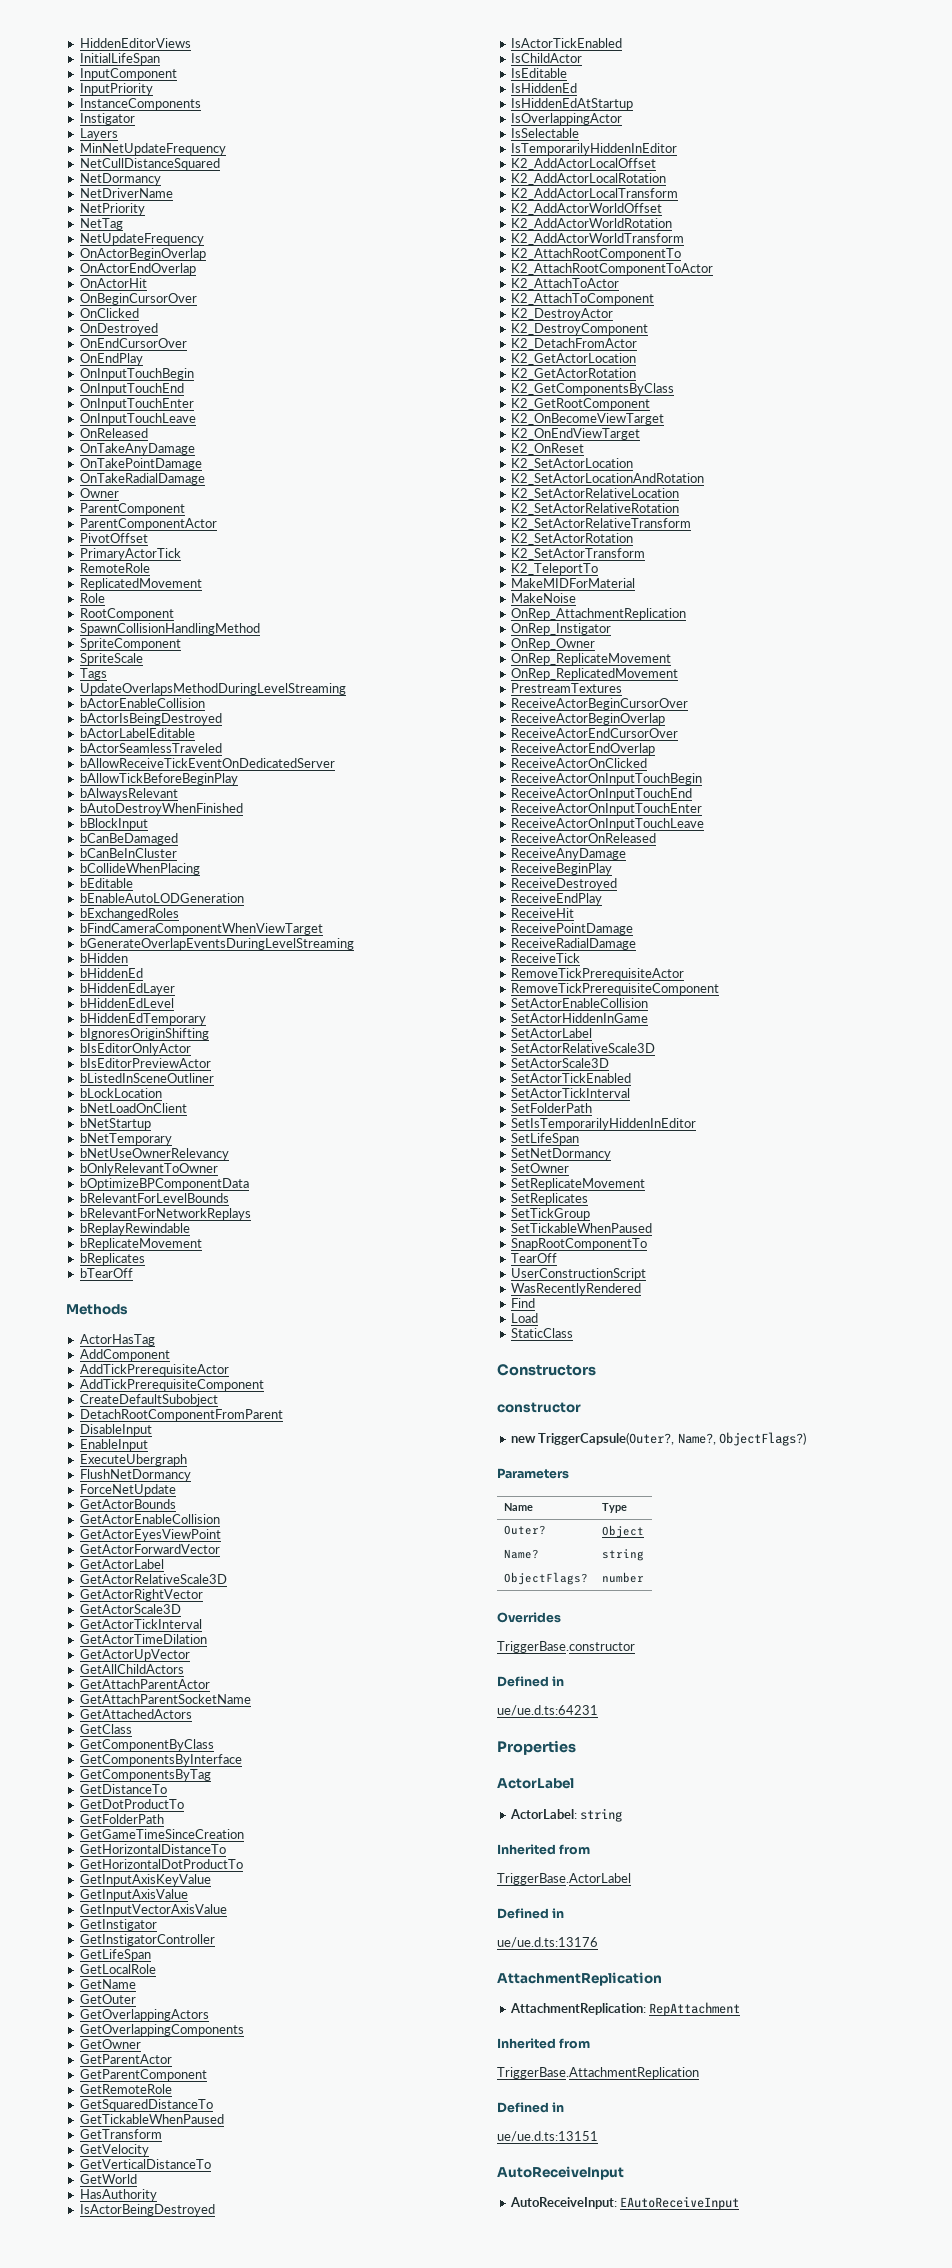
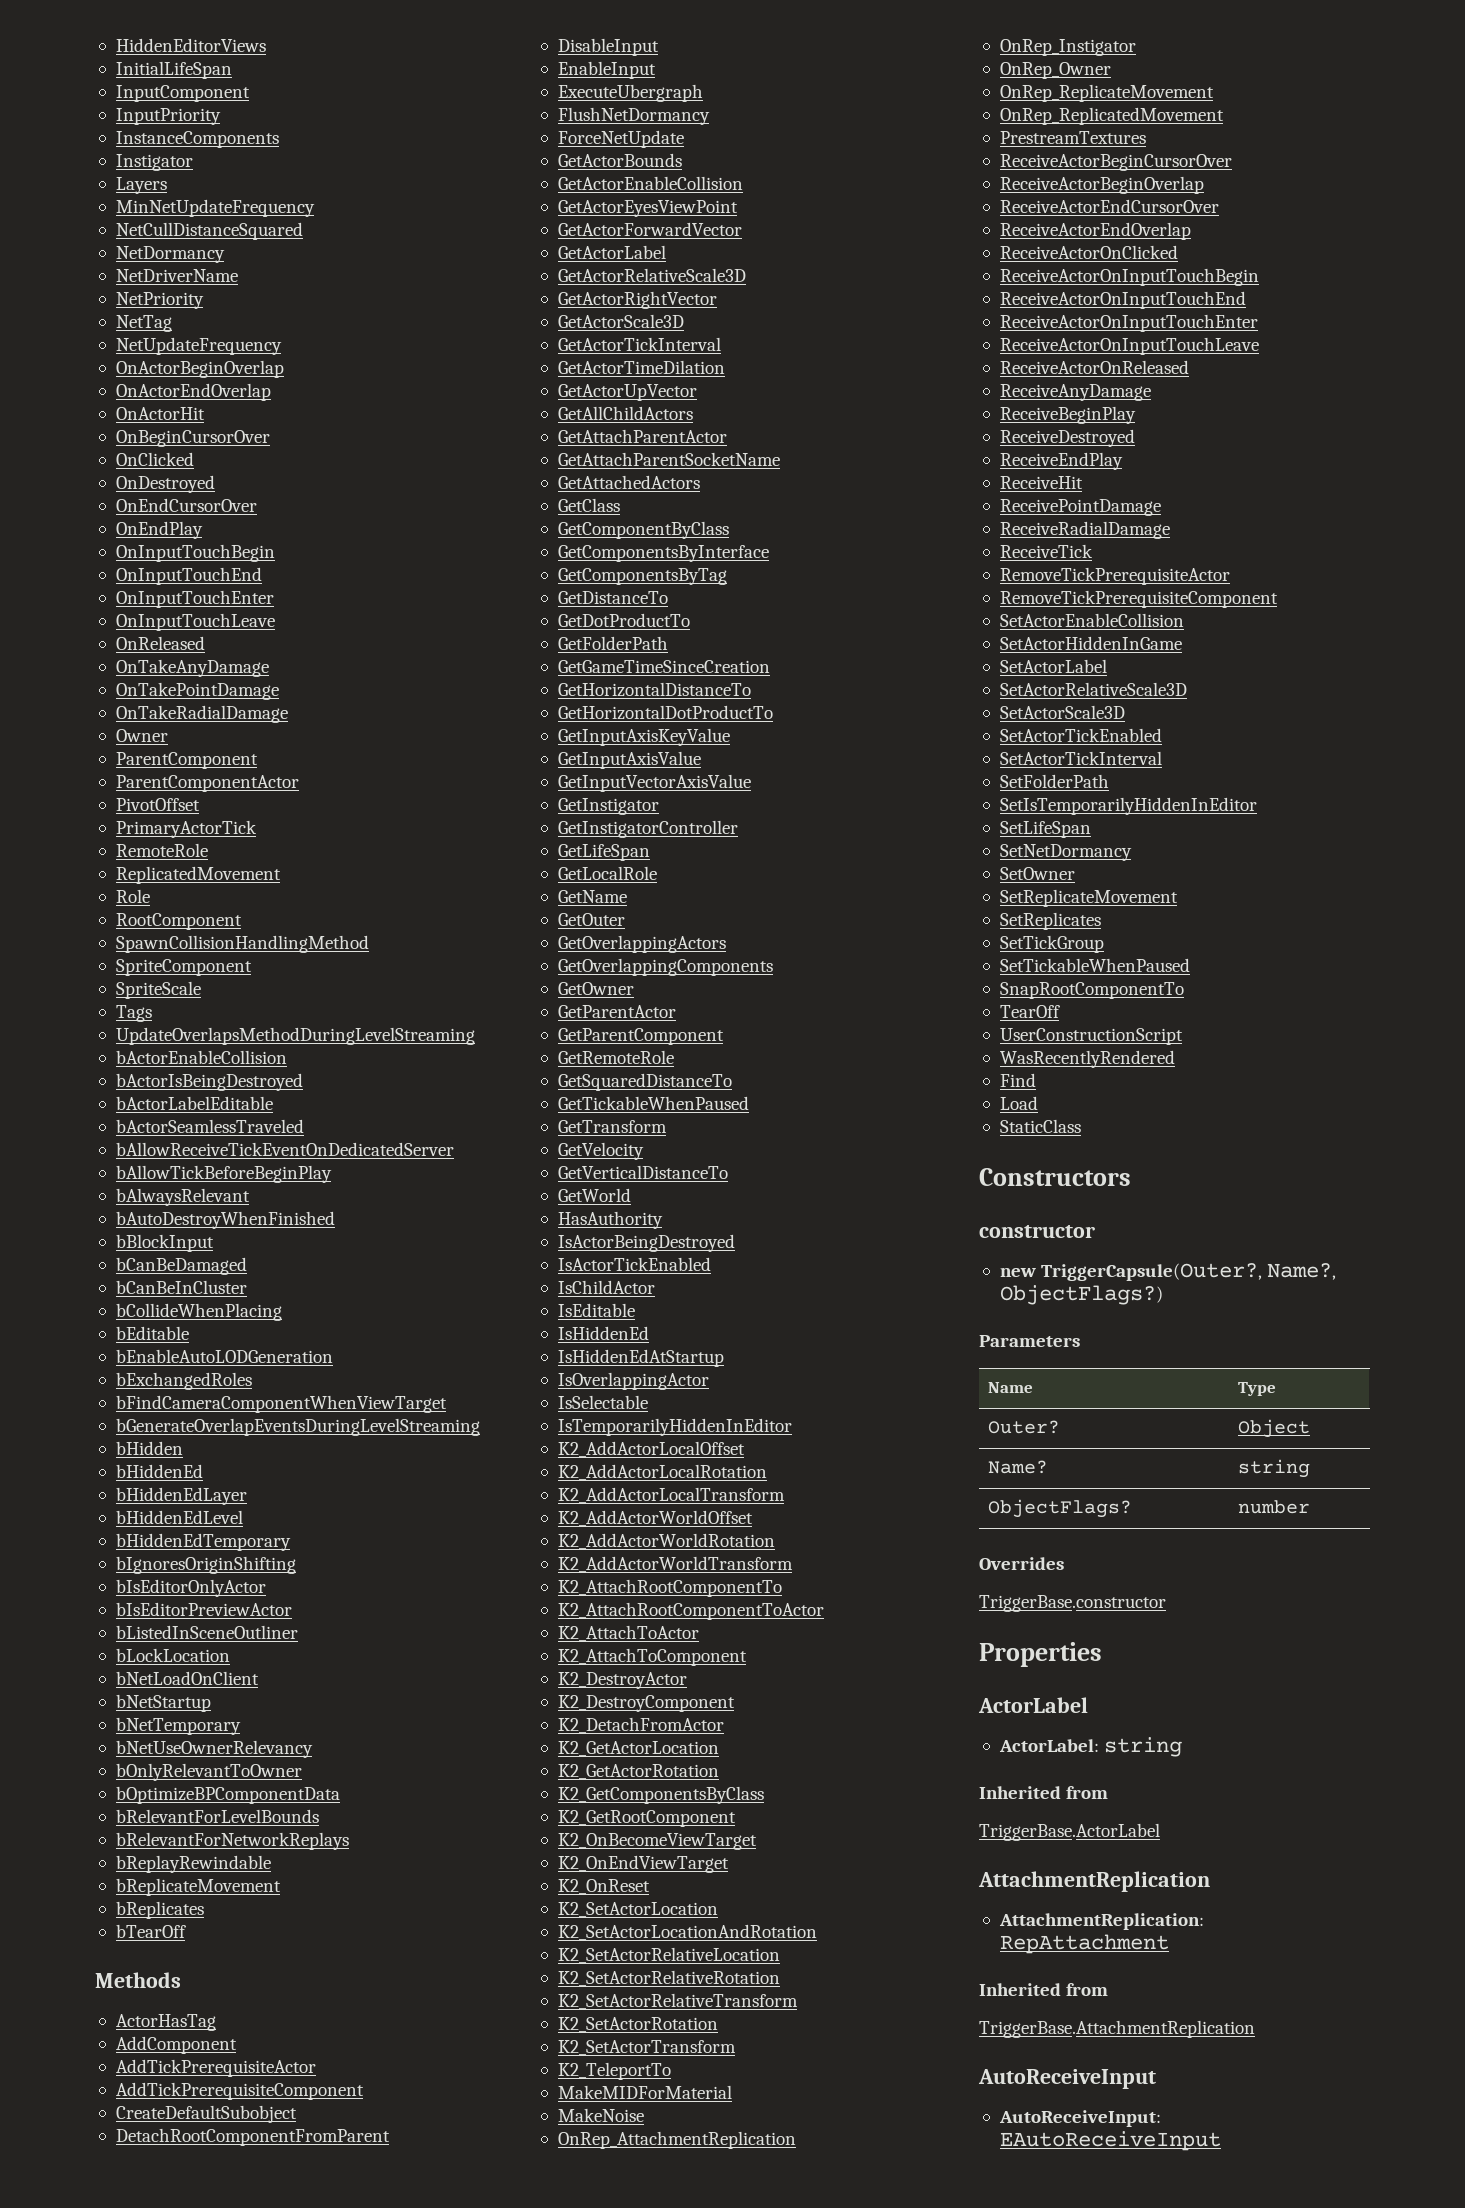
[497,1676,565,1687] [497,1705,598,1716] // Defined in // ue/ue.d.ts:64231 -> (1166, 1603) none
[497,1908,565,1919] [497,1937,598,1948] // Defined in // ue/ue.d.ts:13176 -> (1160, 1832) none
[497,2102,565,2113] [497,2131,598,2142] // Defined in // ue/ue.d.ts:13151 -> (1255, 2029) none

